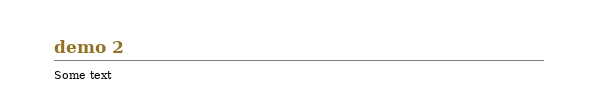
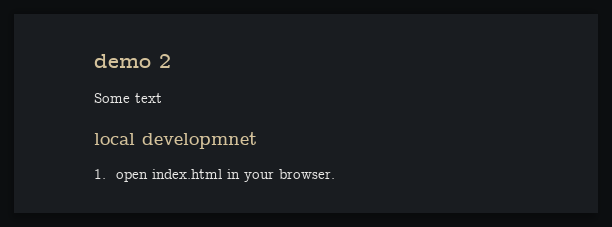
(112, 75) none -> [94,132,257,149] [94,169,336,182] // local developmnet // 1. open index.html in your browser.

